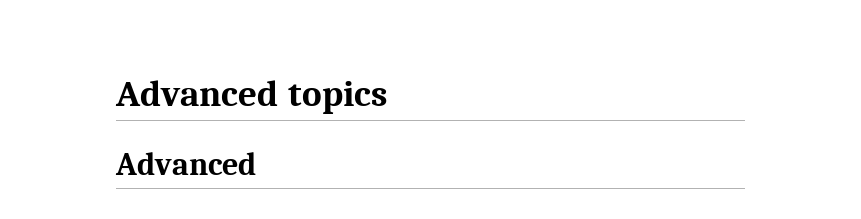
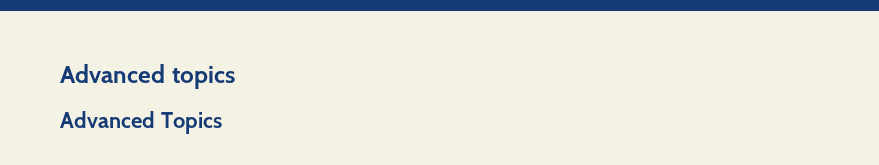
(256, 163) none -> [160,112,222,134] Topics

